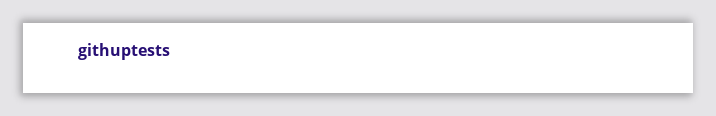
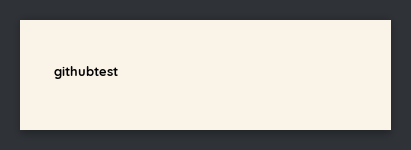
[78,43,170,60] githuptests -> [54,66,118,79] githubtest

